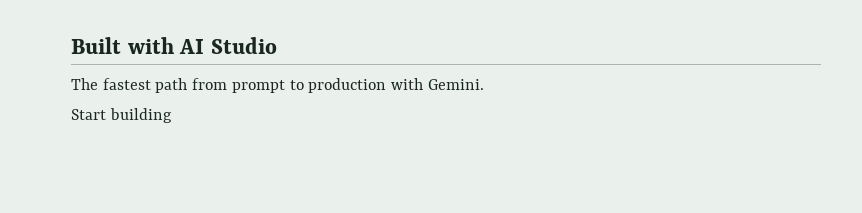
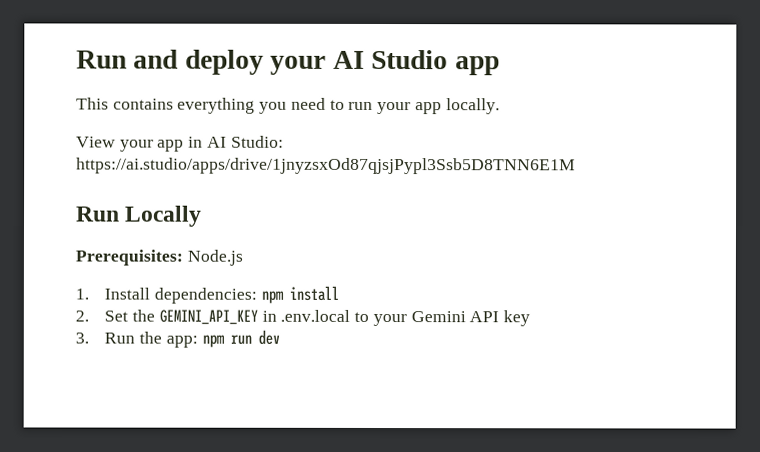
[71,37,277,54] [71,78,484,93] [71,108,172,123] Built with AI Studio // The fastest path from prompt to production with Gemini. // Start building -> [76,49,500,76] [76,97,500,115] [76,135,284,152] [76,157,576,175] [76,205,203,227] [75,249,243,266] [75,285,339,304] [75,309,530,327] [75,329,280,348] Run and deploy your AI Studio app // This contains everything you need to run your app locally. // View your app in AI Studio: https://ai.studio/apps/drive/1jnyzsxOd87qjsjPypl3Ssb5D8TNN6E1M // Run Locally // Prerequisites: Node.js // 1. Install dependencies: npm install // 2. Set the GEMINI_API_KEY in .env.local to your Gemini API key // 3. Run the app: npm run dev

